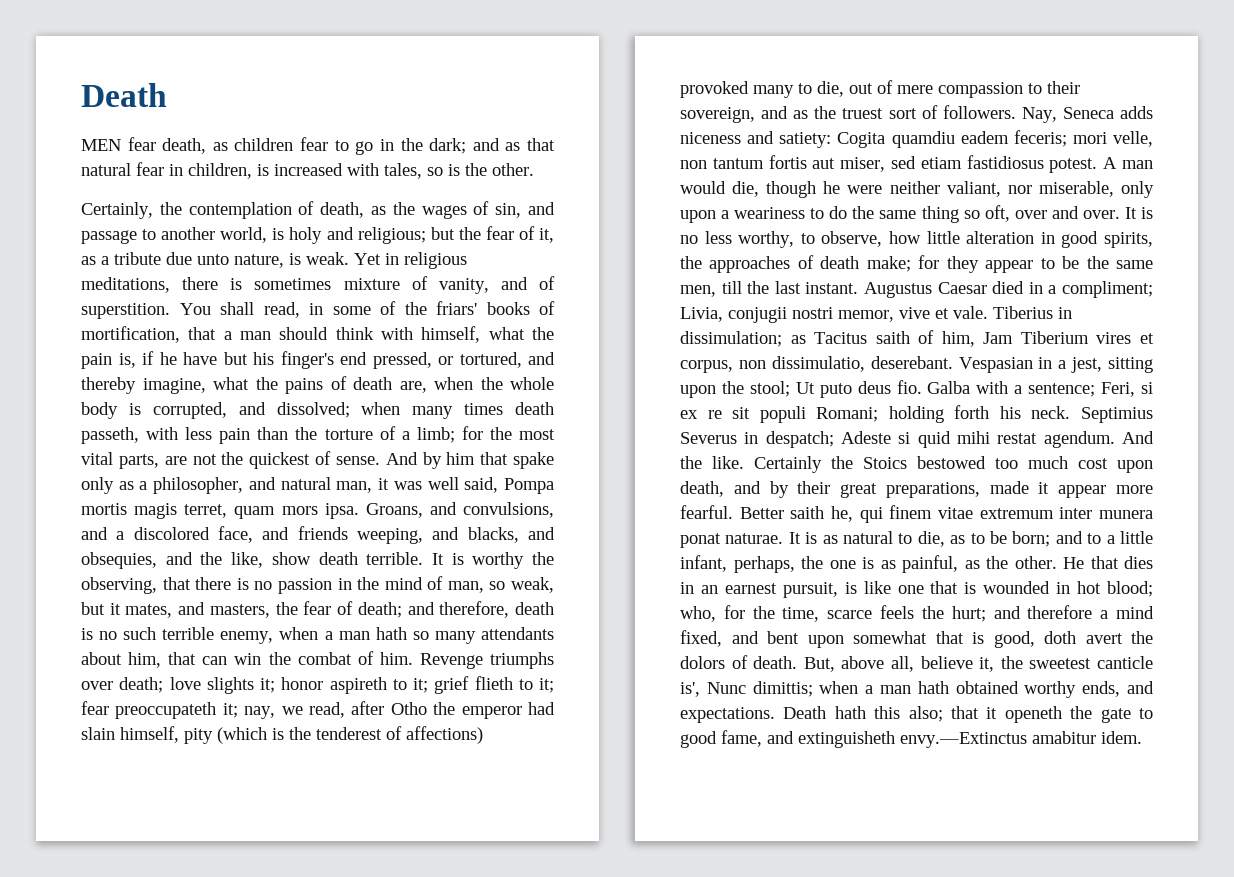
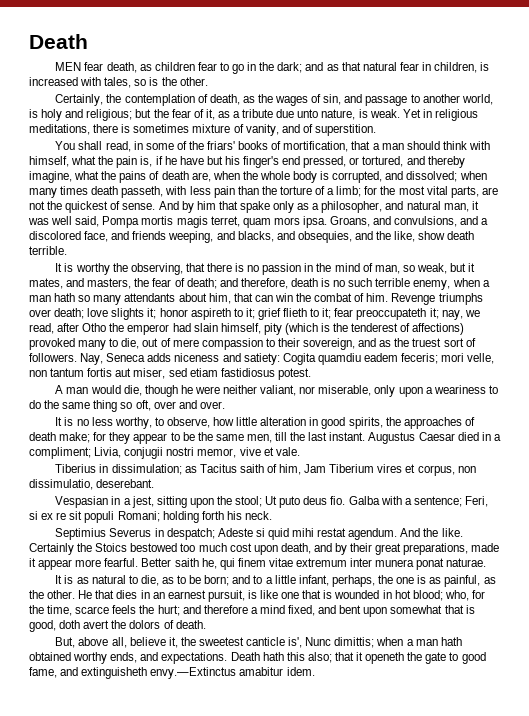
(170, 311) none -> (376, 130) //
(424, 558) none -> (67, 250) //
(1098, 165) none -> (311, 374) //
(1120, 214) none -> (225, 405) //
(988, 312) none -> (300, 451) //
(953, 362) none -> (155, 483) //
(1071, 412) none -> (272, 515) //
(784, 538) none -> (487, 562) //
(798, 662) none -> (206, 624) //

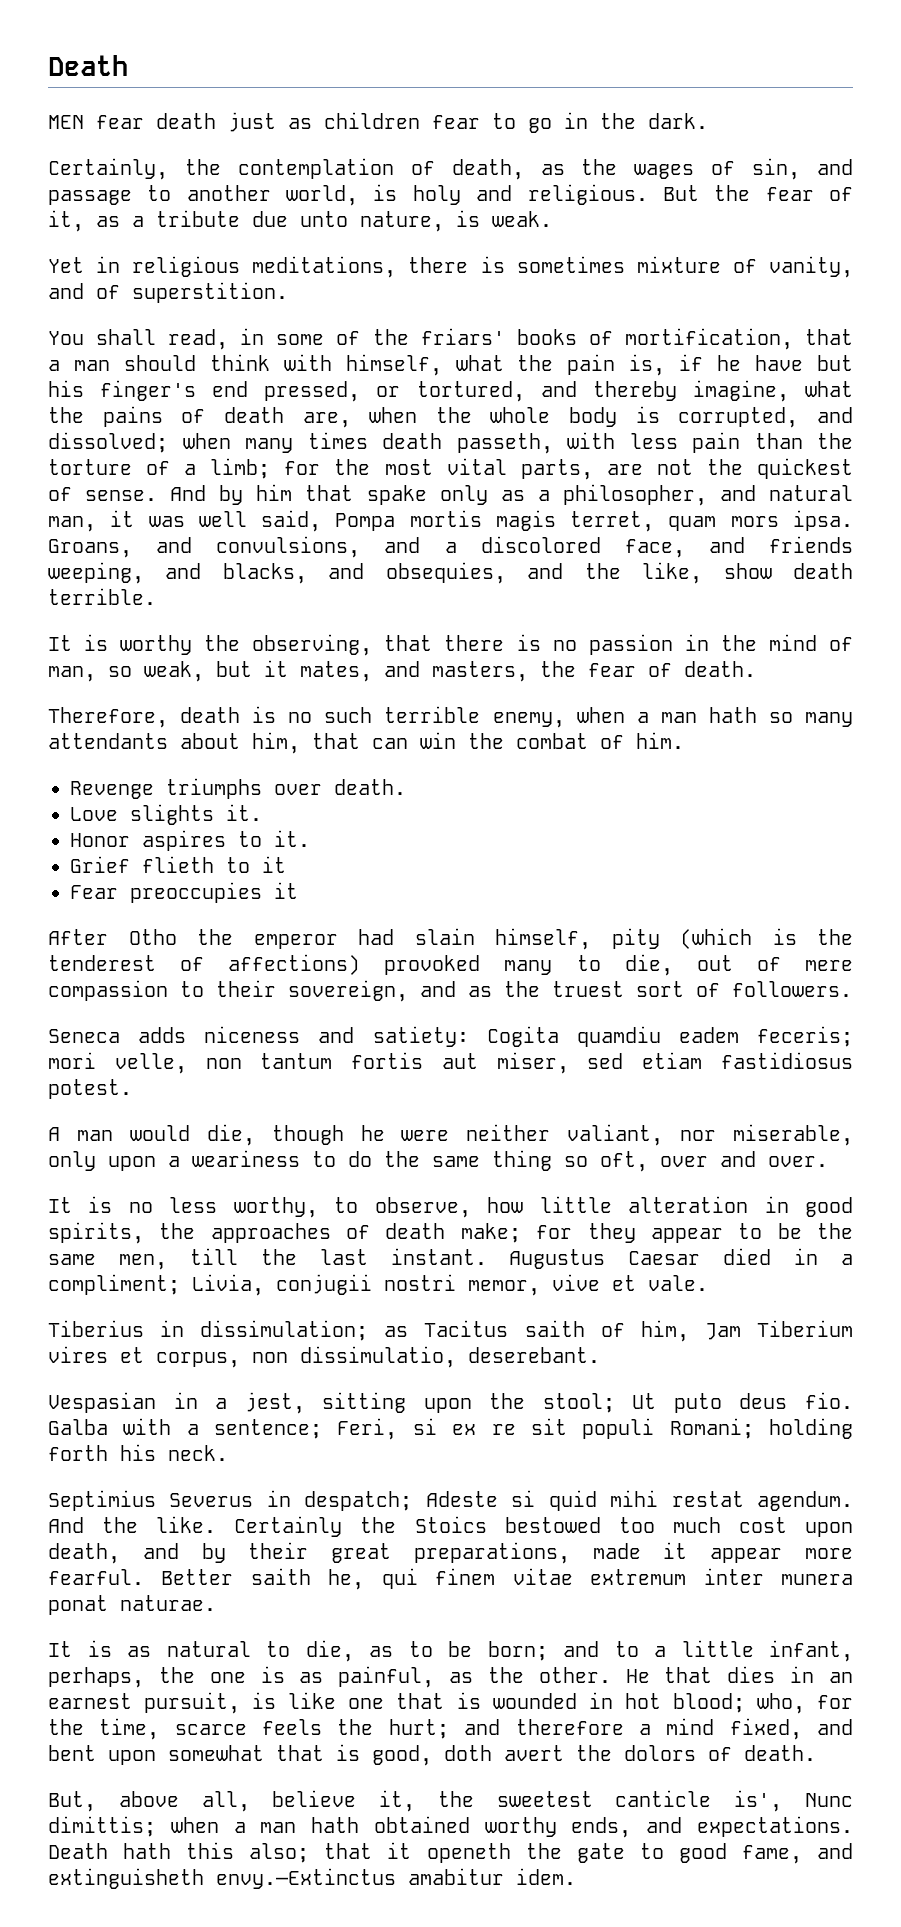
[106,62,137,73] death, -> [156,112,276,132] death just
[277,62,490,73] [29,77,208,88] dark; and as that natural fear in children, is increased with tales, so is the other. -> [648,113,708,129] dark.
[86,109,152,121] religious; but -> [527,184,699,205] religious. But
(400, 113) none -> (552, 219) //
[186,278,288,289] death; and therefore, -> [684,661,756,677] [48,707,168,728] death. // Therefore,
(389, 297) none -> (684, 740) //
[54,308,480,320] [29,323,80,334] death; love slights it; honor aspireth to it; grief flieth to it; fear preoccupateth it; nay, we read, after -> [334,779,406,795] [70,804,262,825] [70,830,310,851] [70,856,286,873] [70,882,298,903] [48,929,108,945] death. // Love slights it. // Honor aspires to it. // Grief flieth to it // Fear preoccupies it // After
[80,353,104,365] Nay, -> (852, 989) //

